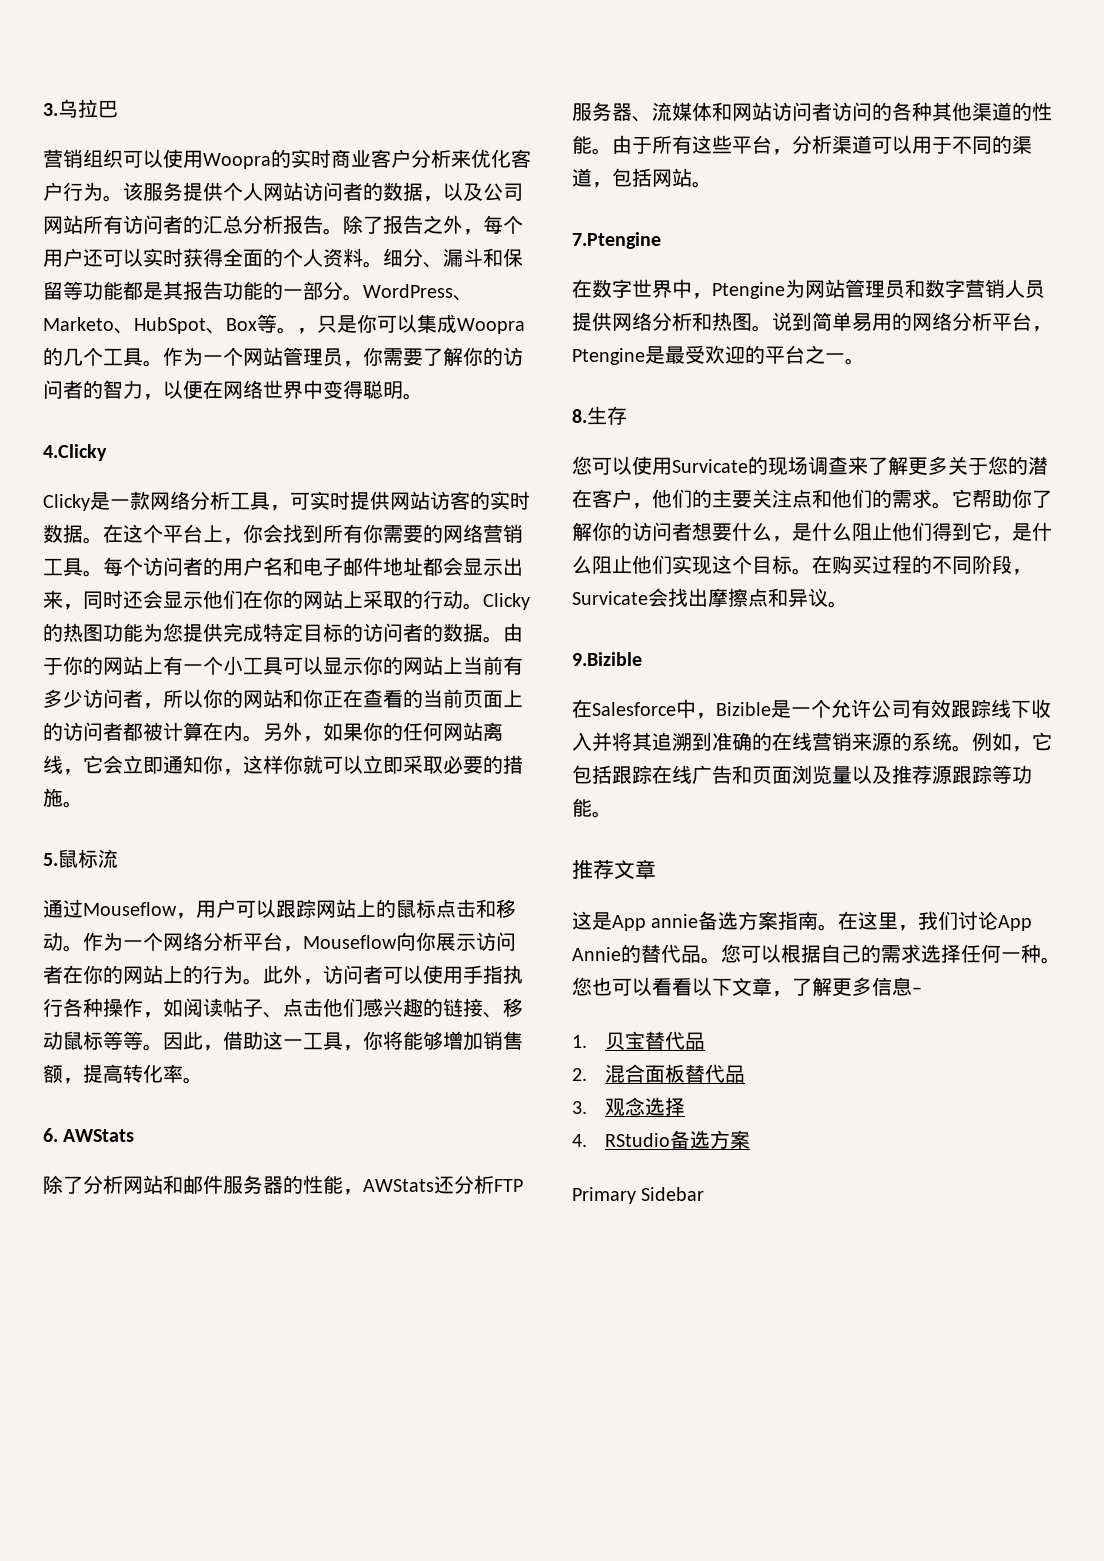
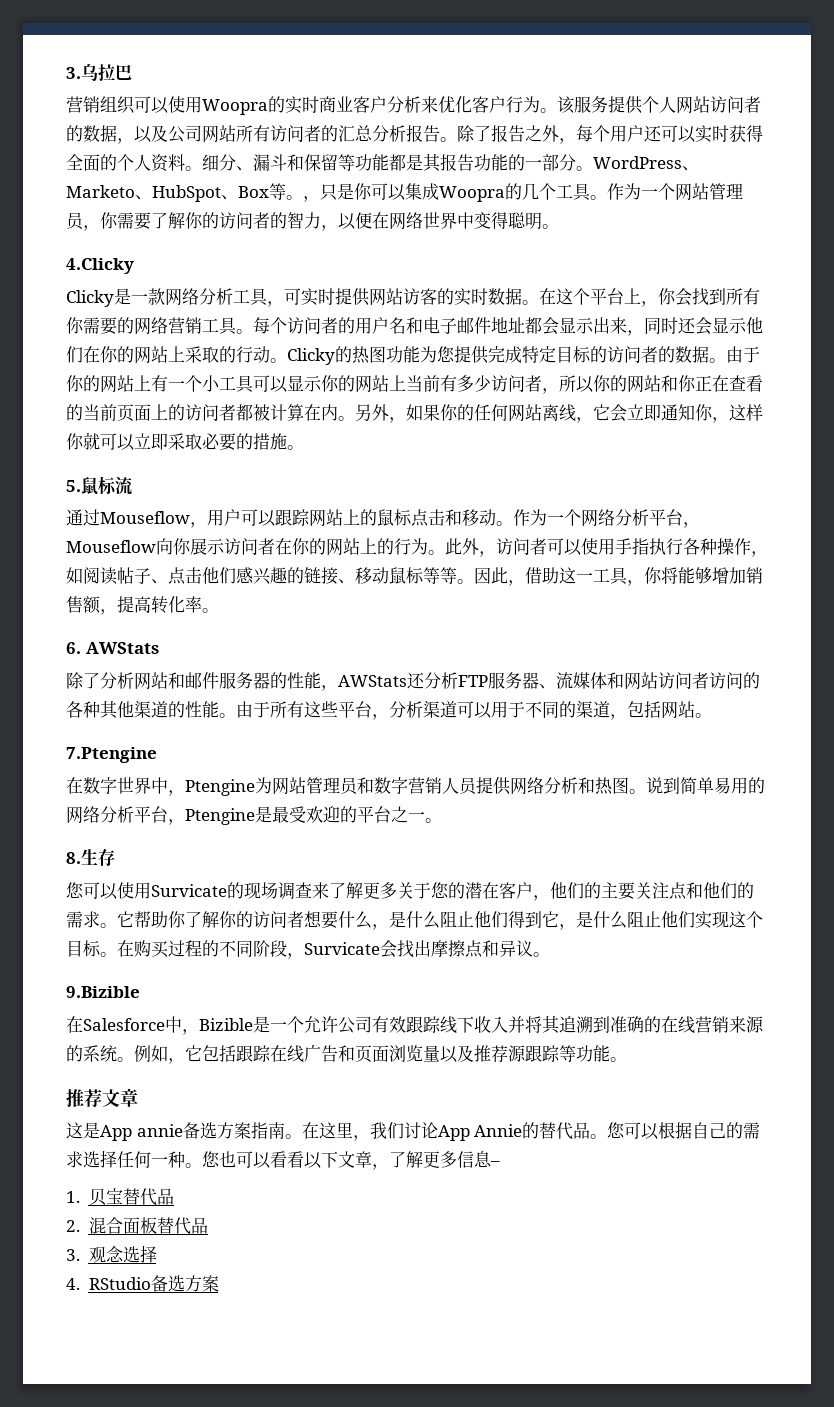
[572,1187,705,1204] // Primary Sidebar -> (219, 1283) none

